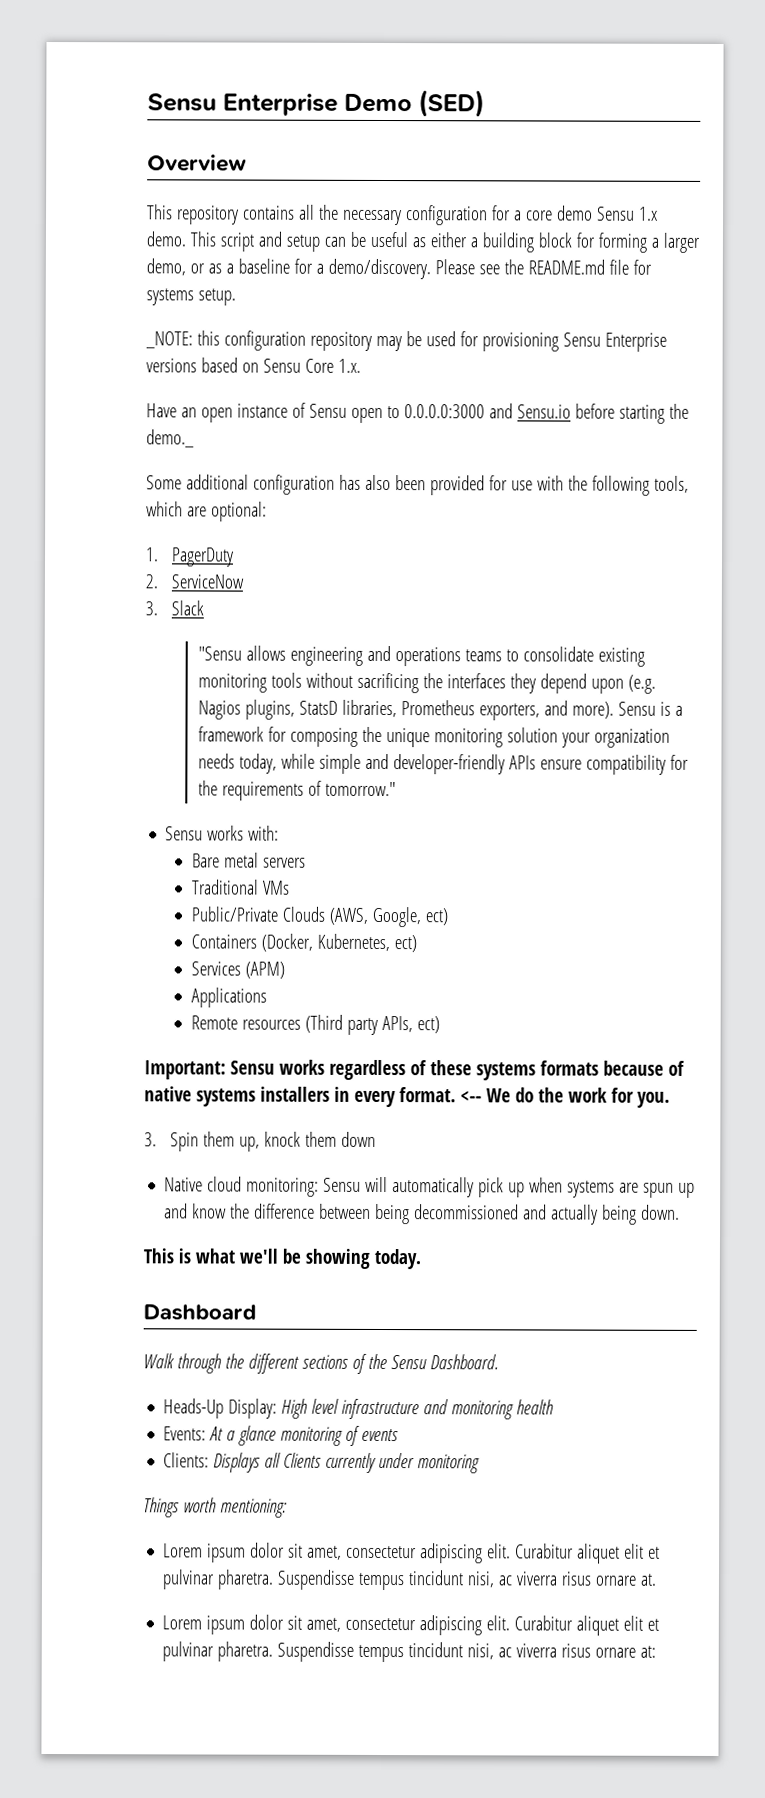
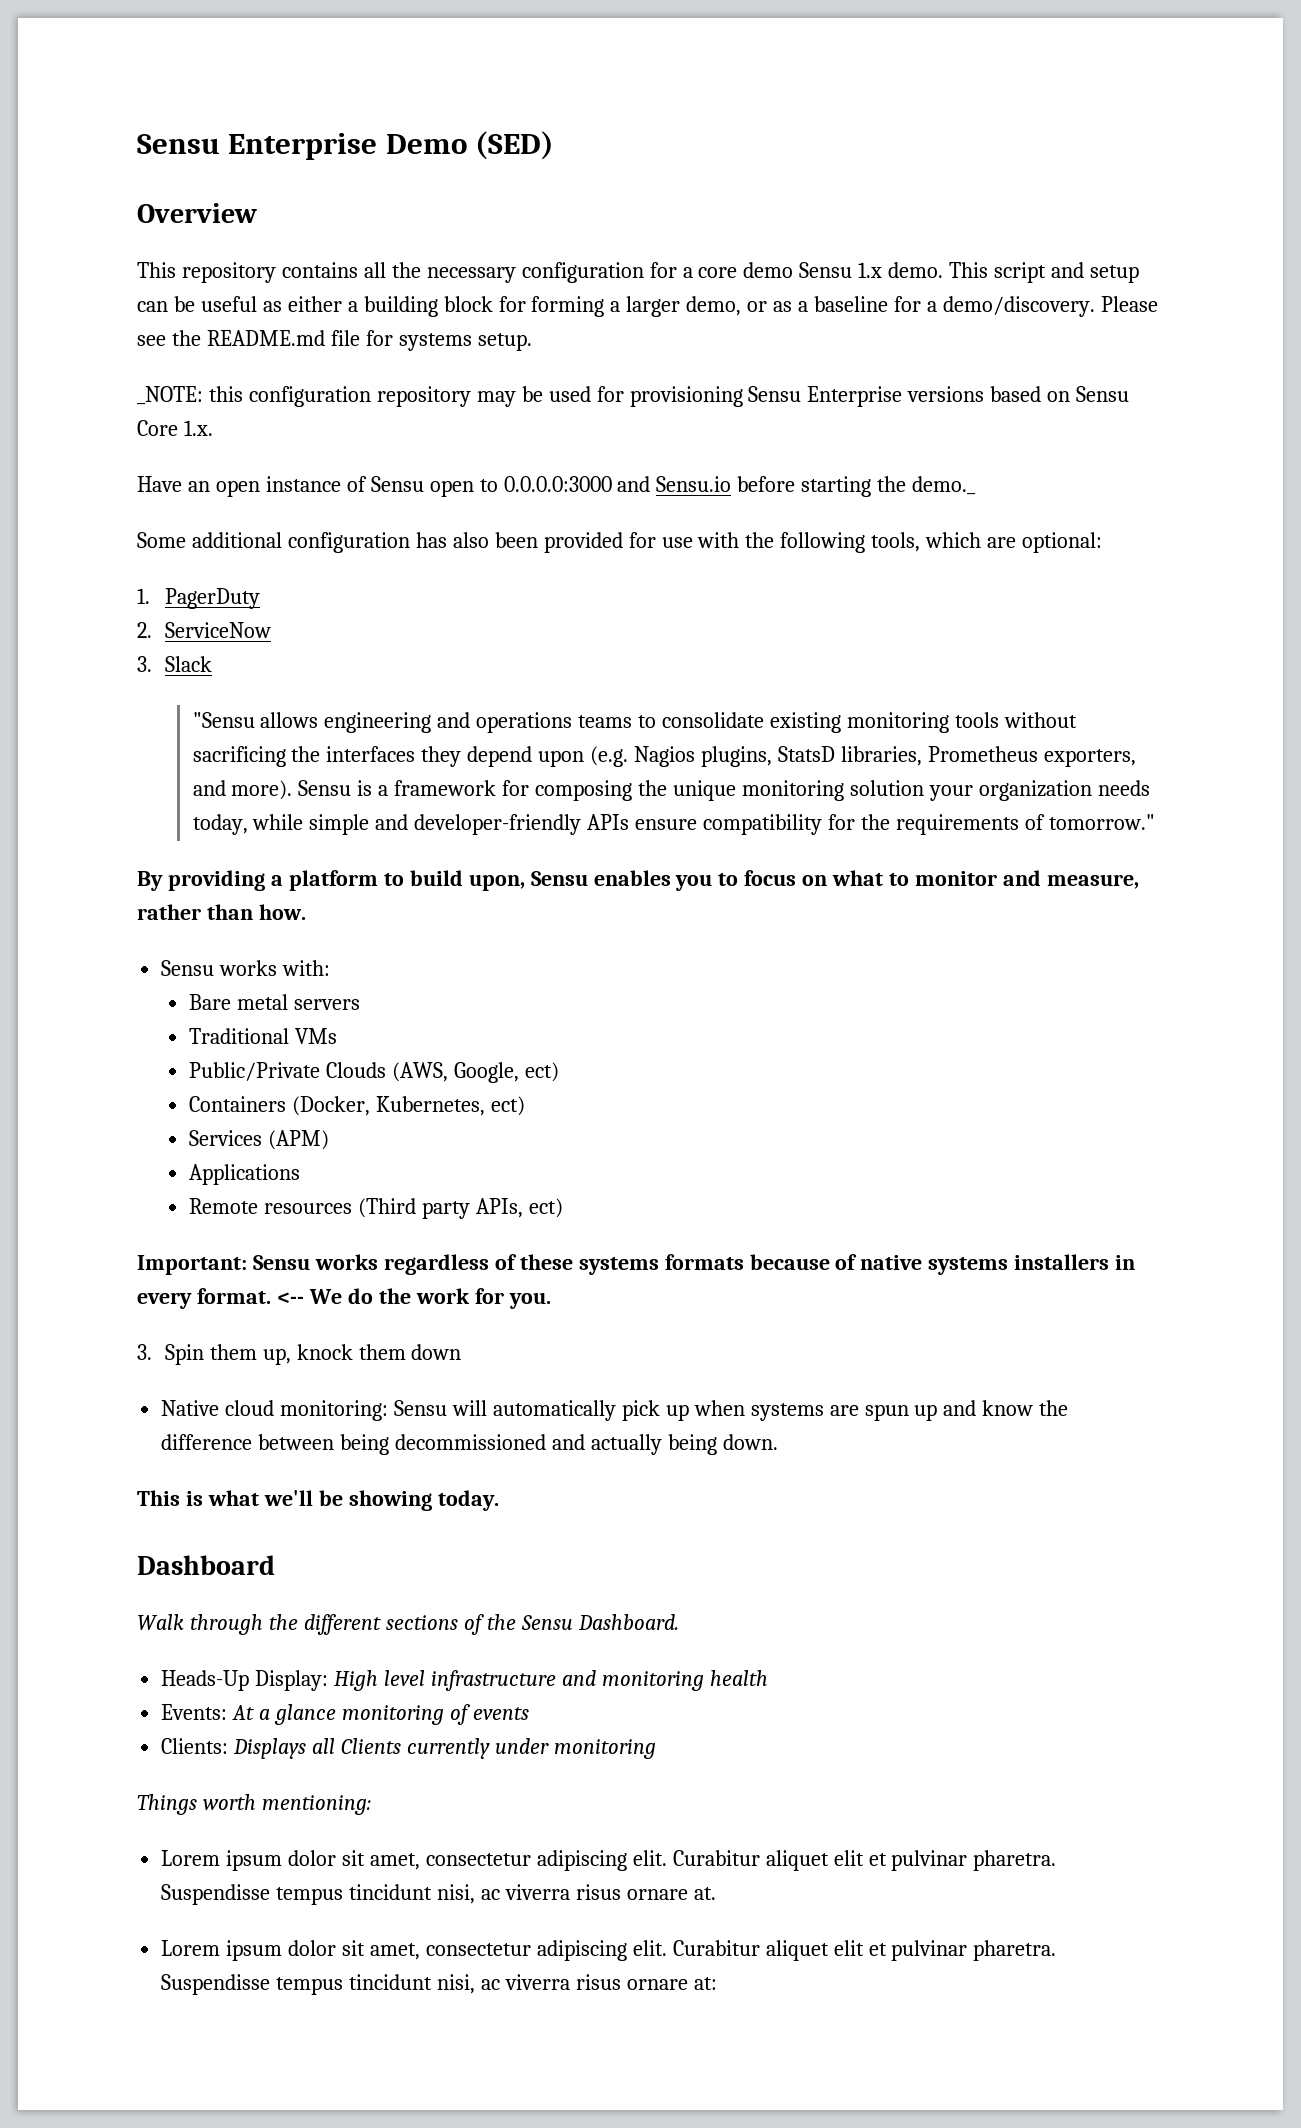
(396, 789) none -> [137,870,1139,891] [137,904,306,920] // By providing a platform to build upon, Sensu enables you to focus on what to monitor and measure, rather than how.

